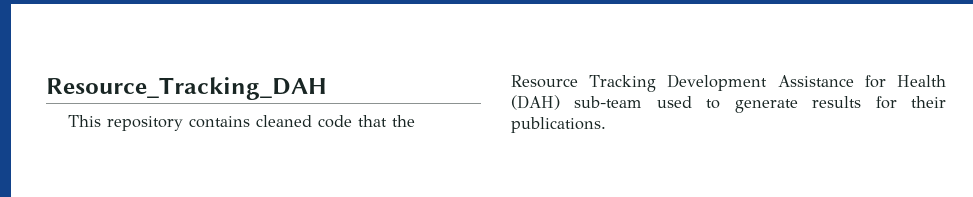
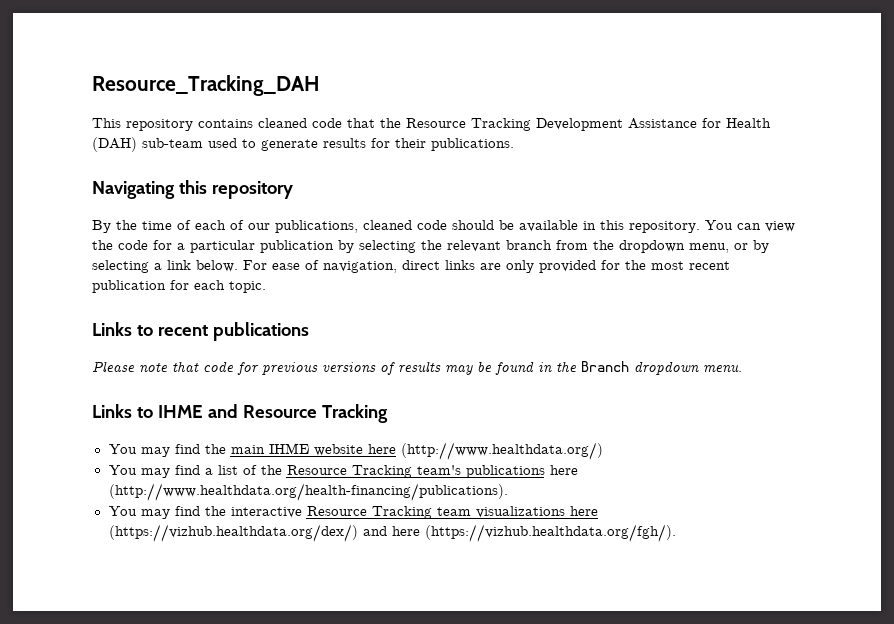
(606, 125) none -> [92,180,293,199] [92,220,795,233] [92,240,769,253] [92,260,730,273] [92,280,266,293] [92,322,309,341] [92,361,742,375] [92,404,388,423] [108,442,603,460] [108,465,578,478] [108,483,508,501] [108,506,598,519] [108,524,676,542] // Navigating this repository // By the time of each of our publications, cleaned code should be available in this repository. You can view the code for a particular publication by selecting the relevant branch from the dropdown menu, or by selecting a link below. For ease of navigation, direct links are only provided for the most recent publication for each topic. // Links to recent publications // Please note that code for previous versions of results may be found in the Branch dropdown menu. // Links to IHME and Resource Tracking // You may find the main IHME website here (http://www.healthdata.org/) // You may find a list of the Resource Tracking team's publications here (http://www.healthdata.org/health-financing/publications). // You may find the interactive Resource Tracking team visualizations here (https://vizhub.healthdata.org/dex/) and here (https://vizhub.healthdata.org/fgh/).

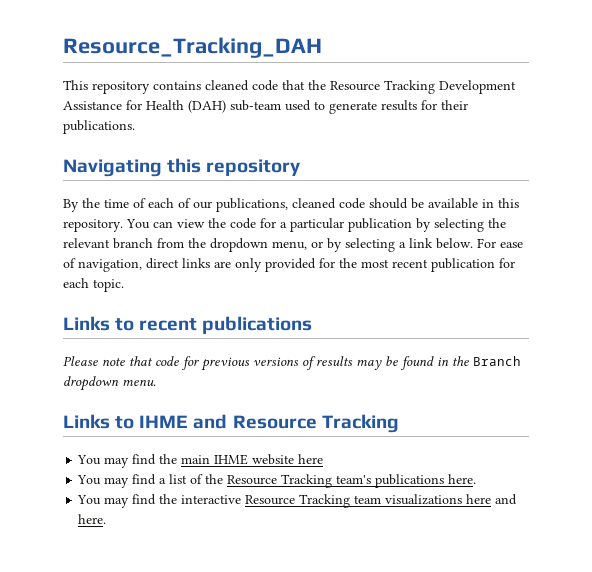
[400,442,603,460] (http://www.healthdata.org/) -> (324, 459) none
[549,465,578,475] [108,483,508,501] here (http://www.healthdata.org/health-financing/publications). -> [448,474,477,484] here.
[108,524,676,542] (https://vizhub.healthdata.org/dex/) and here (https://vizhub.healthdata.org/fgh/). -> [495,494,518,505] [78,514,107,524] and here.

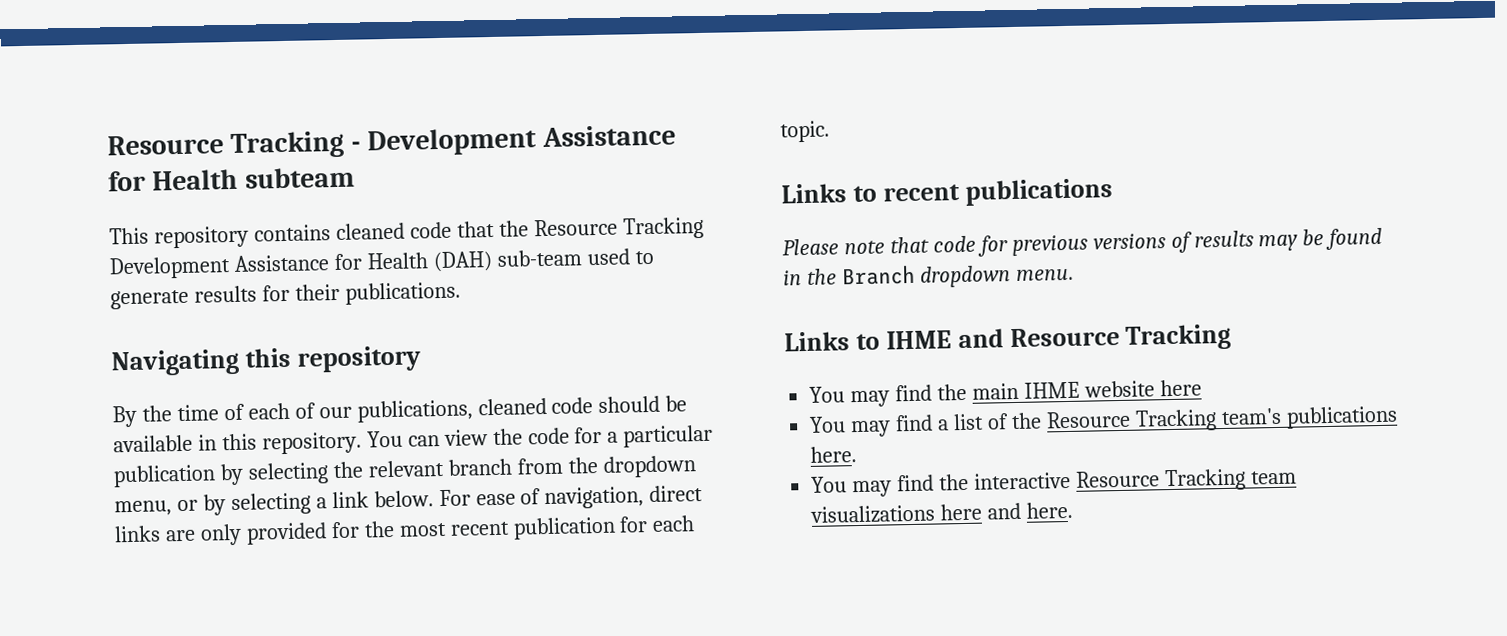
[63,37,322,58] Resource_Tracking_DAH -> [107,124,676,160] [108,166,355,192] Resource Tracking - Development Assistance for Health subteam

